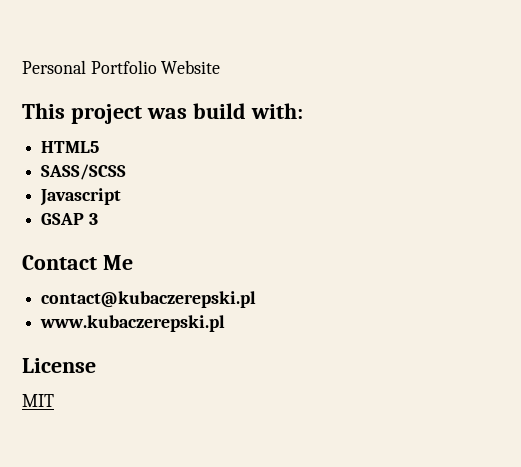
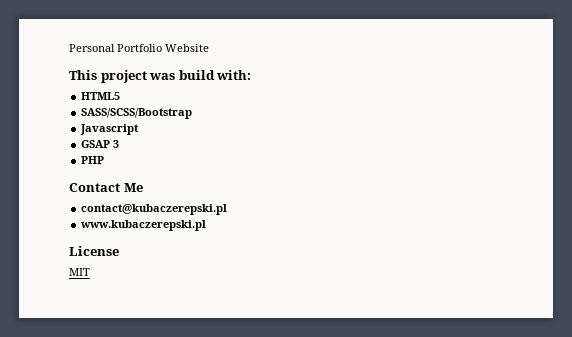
[41,164,127,180] SASS/SCSS -> [81,108,193,119] SASS/SCSS/Bootstrap
(98, 219) none -> [81,156,105,164] // PHP

